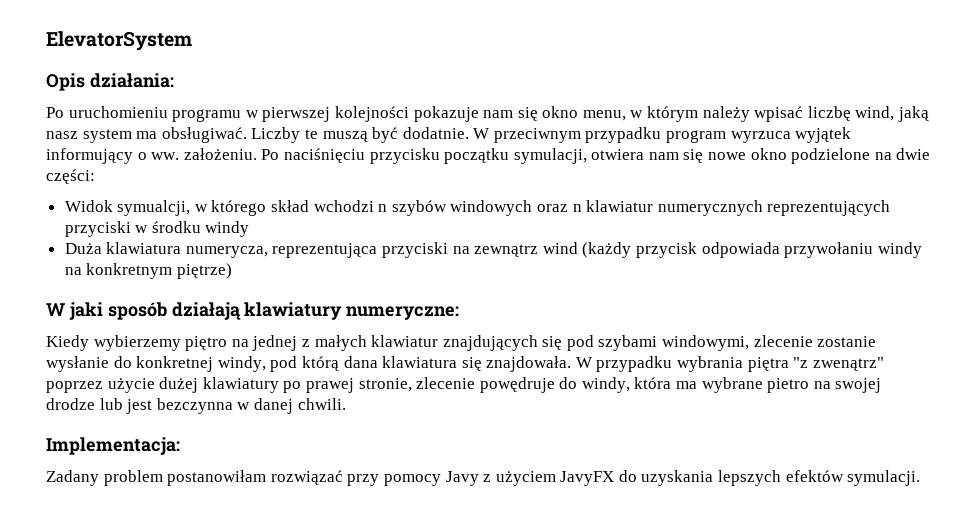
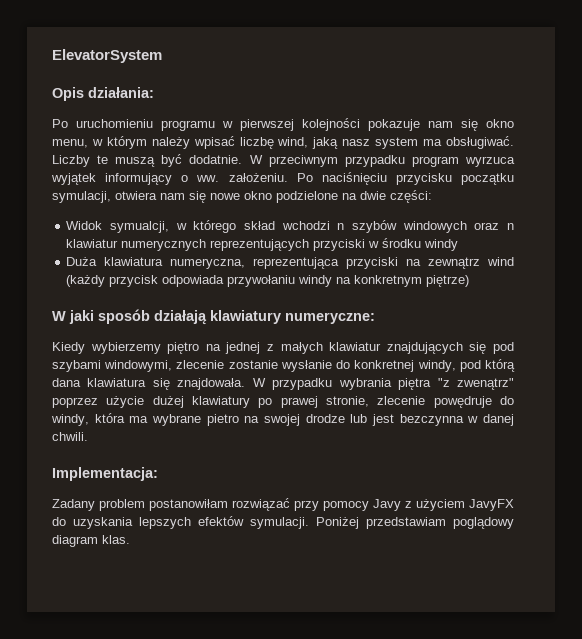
[185,246,268,258] numerycza, -> [170,258,246,269] numeryczna,
(921, 478) none -> [316,517,514,529] [52,535,130,547] Poniżej przedstawiam poglądowy diagram klas.

